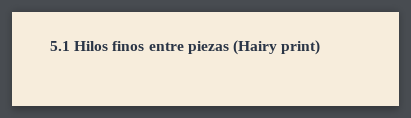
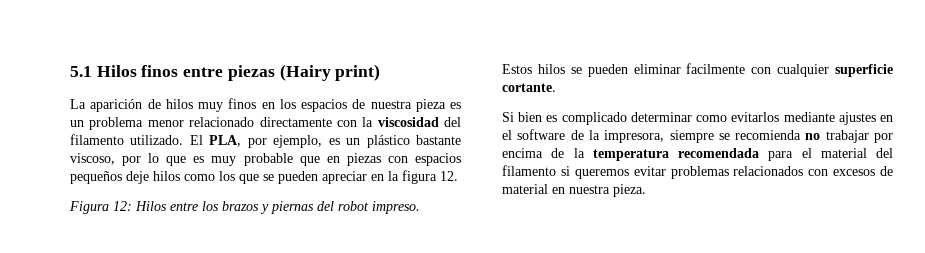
(321, 47) none -> [70,98,461,112] [70,117,461,130] [70,134,462,148] [70,153,461,166] [70,170,458,184] [69,201,420,214] [502,63,893,77] [502,83,556,92] [502,112,893,125] [502,129,893,143] [502,148,893,161] [502,165,893,179] [502,184,646,197] // La aparición de hilos muy finos en los espacios de nuestra pieza es un problema menor relacionado directamente con la viscosidad del filamento utilizado. El PLA, por ejemplo, es un plástico bastante viscoso, por lo que es muy probable que en piezas con espacios pequeños deje hilos como los que se pueden apreciar en la figura 12. // Figura 12: Hilos entre los brazos y piernas del robot impreso. // Estos hilos se pueden eliminar facilmente con cualquier superficie cortante. // Si bien es complicado determinar como evitarlos mediante ajustes en el software de la impresora, siempre se recomienda no trabajar por encima de la temperatura recomendada para el material del filamento si queremos evitar problemas relacionados con excesos de material en nuestra pieza.

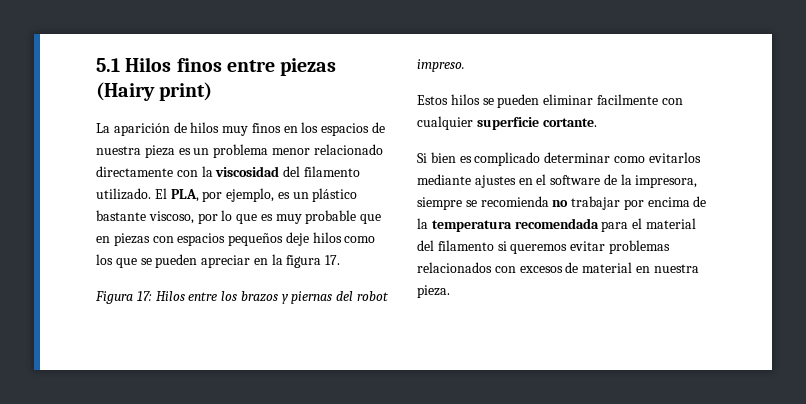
[440,171,458,181] 12. -> [325,255,341,265] 17.
[113,201,132,211] 12: -> [136,291,152,301] 17:

